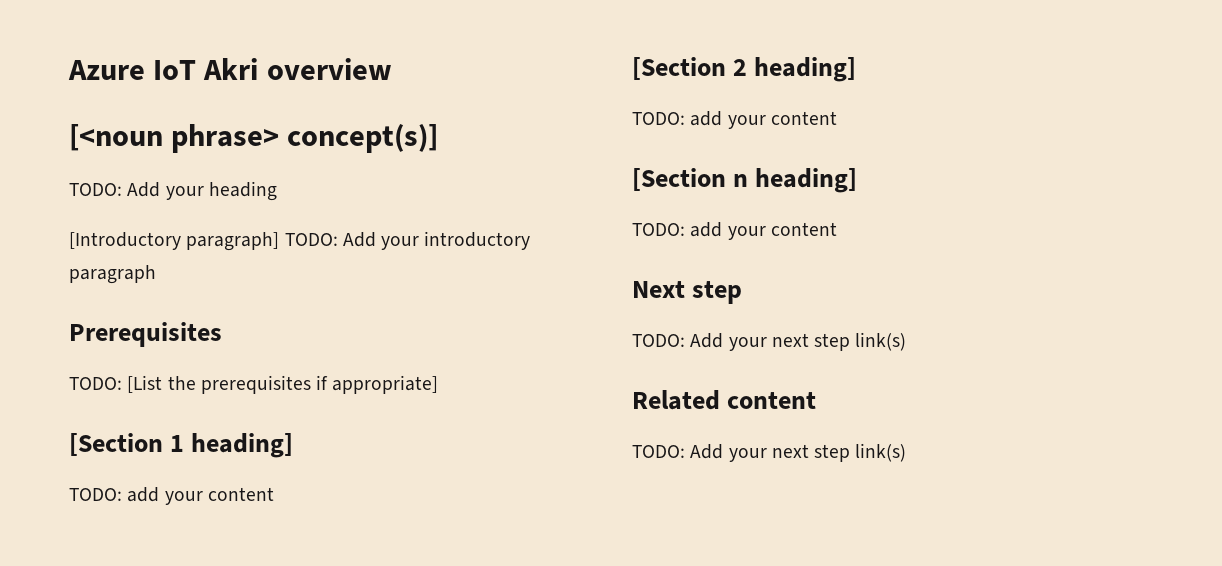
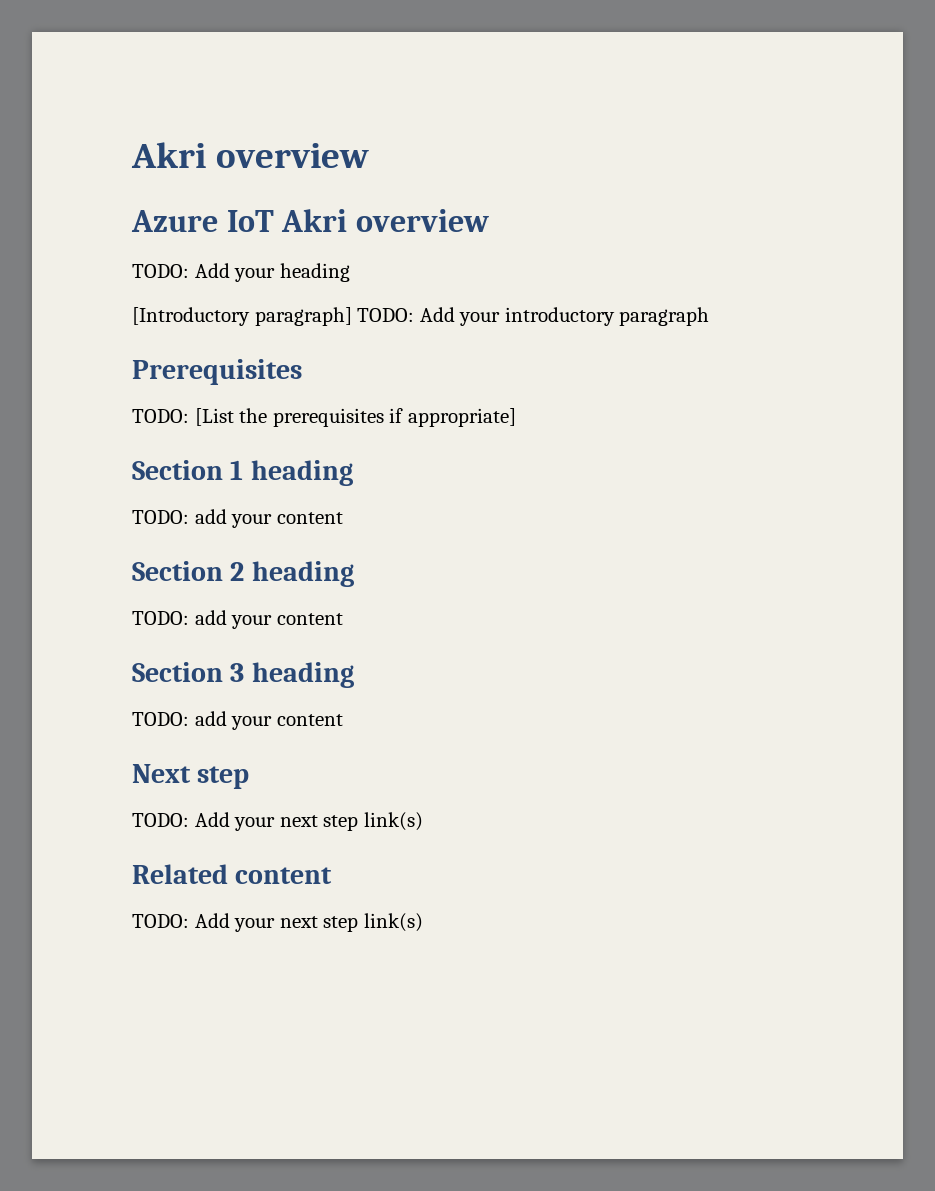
(68, 70) none -> [131,142,369,168] Akri overview //
[69,124,439,153] // [<noun phrase> concept(s)] -> (489, 220) none
[69,433,294,458] [69,487,274,505] [632,57,857,82] [632,111,837,129] [632,168,858,193] [Section 1 heading] // TODO: add your content // [Section 2 heading] // TODO: add your content // [Section n heading] -> [132,460,353,486] [132,509,343,528] [132,561,354,587] [132,610,343,629] [132,662,354,688] Section 1 heading // TODO: add your content // Section 2 heading // TODO: add your content // Section 3 heading

